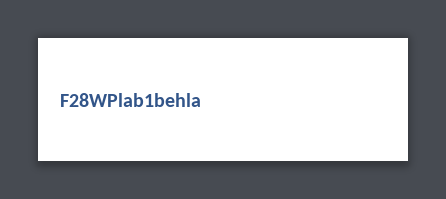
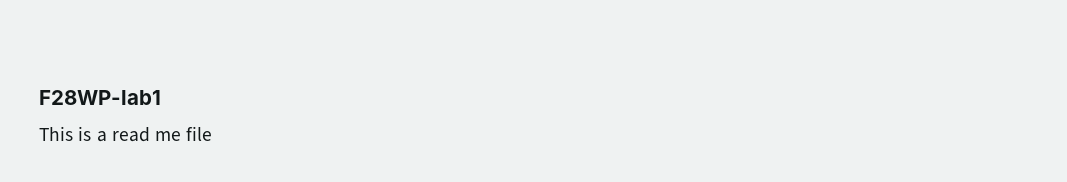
[60,93,201,107] F28WPlab1behla -> [39,90,161,105] [39,126,213,142] F28WP-lab1 // This is a read me file

